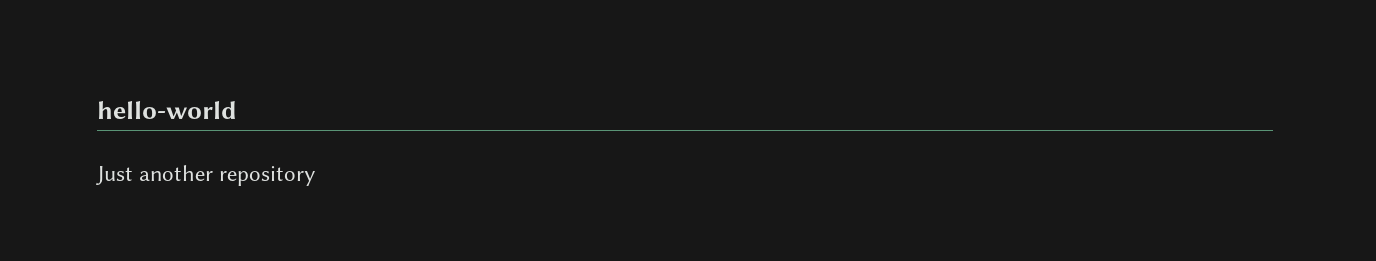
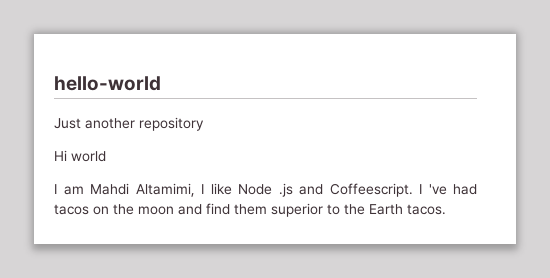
(317, 176) none -> [54,150,106,162] [54,183,477,197] [54,203,446,217] // Hi world // I am Mahdi Altamimi, I like Node .js and Coffeescript. I 've had tacos on the moon and find them superior to the Earth tacos.

